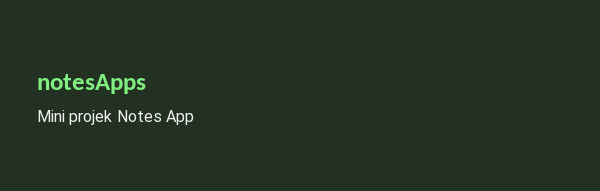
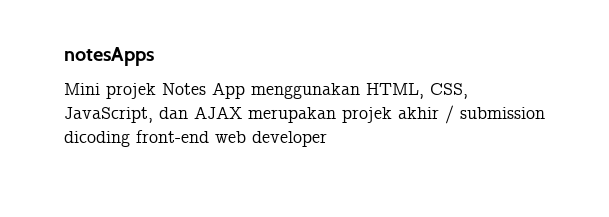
(194, 117) none -> [251,83,468,99] [64,105,545,124] [64,130,327,147] menggunakan HTML, CSS, JavaScript, dan AJAX merupakan projek akhir / submission dicoding front-end web developer

